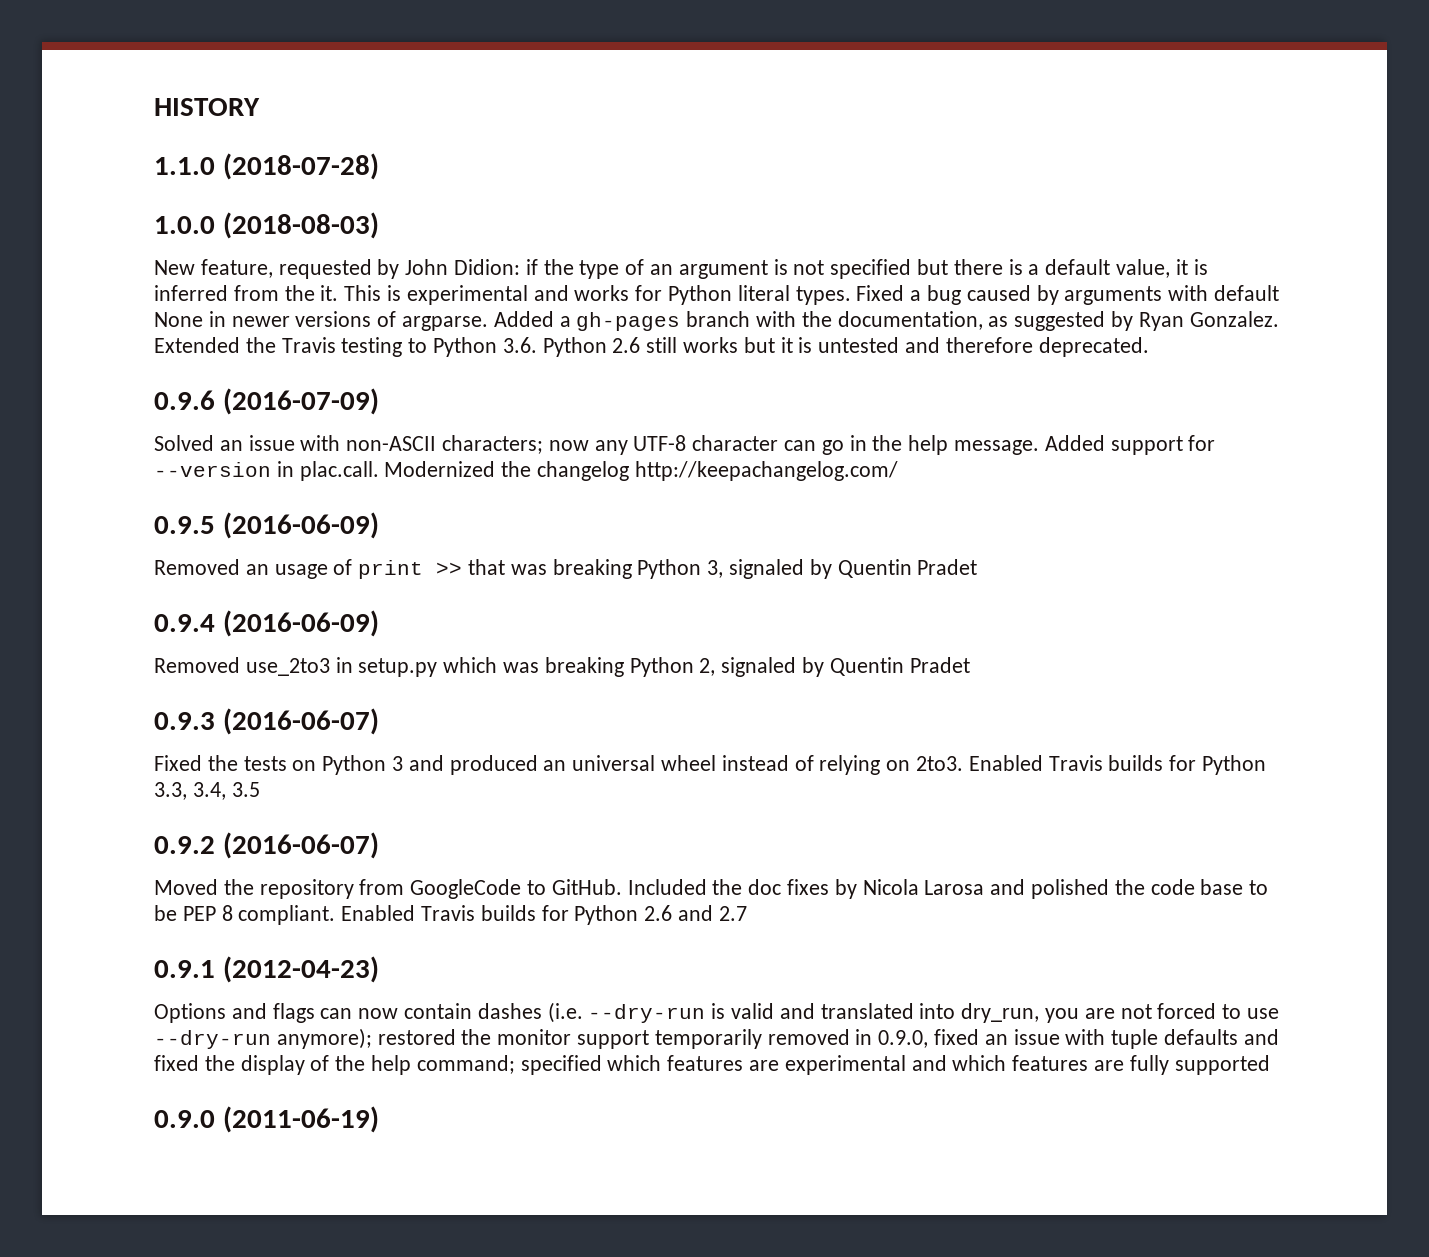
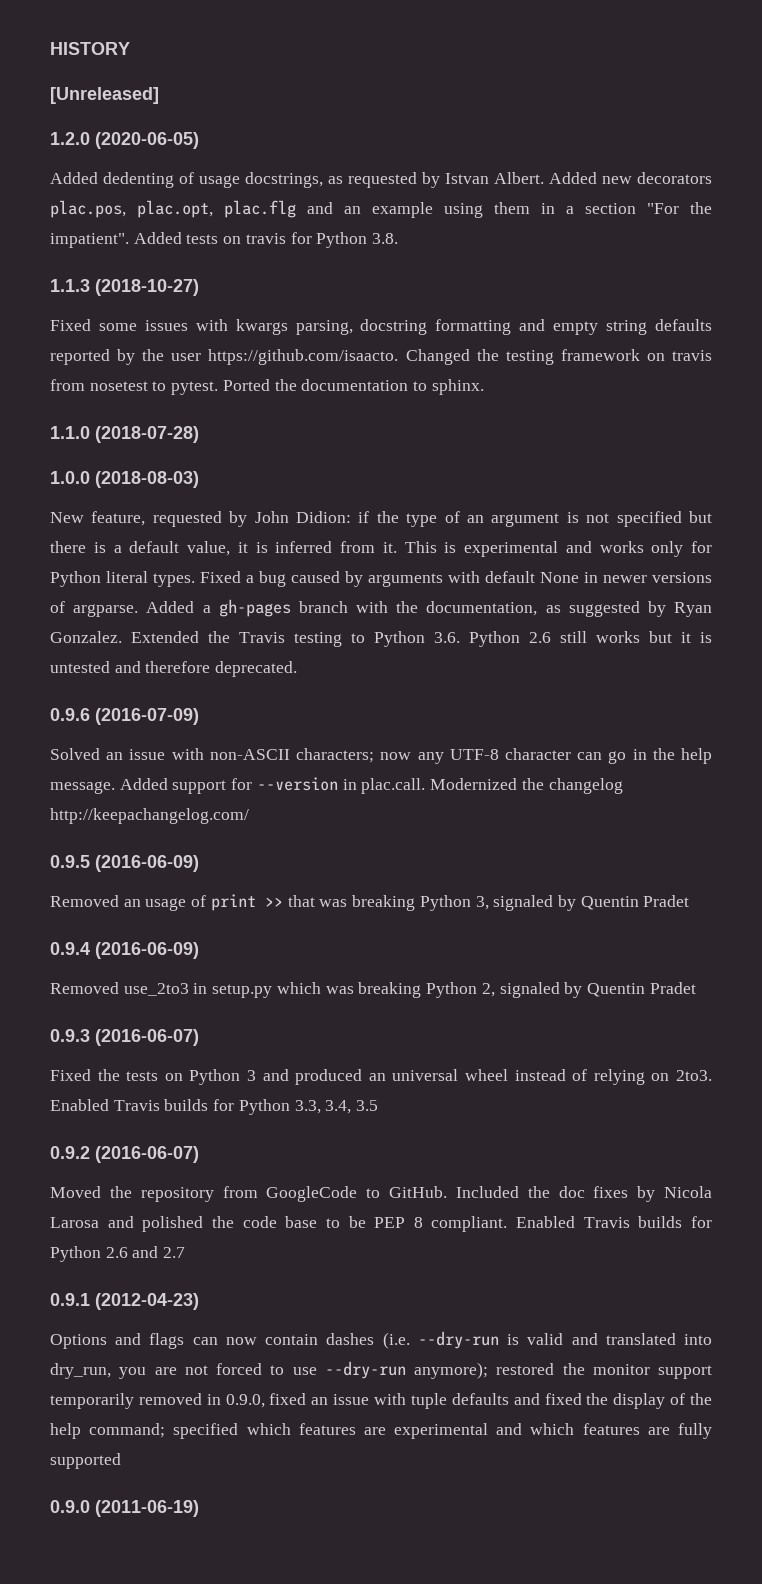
(260, 107) none -> [50,87,159,104] [50,132,199,149] [50,172,712,188] [50,200,712,218] [50,232,399,248] [50,279,199,296] [50,319,712,335] [50,349,713,365] [50,379,484,395] // [Unreleased] // 1.2.0 (2020-06-05) // Added dedenting of usage docstrings, as requested by Istvan Albert. Added new decorators plac.pos, plac.opt, plac.flg and an example using them in a section "For the impatient". Added tests on travis for Python 3.8. // 1.1.3 (2018-10-27) // Fixed some issues with kwargs parsing, docstring formatting and empty string defaults reported by the user https://github.com/isaacto. Changed the testing framework on travis from nosetest to pytest. Ported the documentation to sphinx.
[284,285,315,301] the -> (375, 547) none
(630, 293) none -> [651,541,684,557] only

